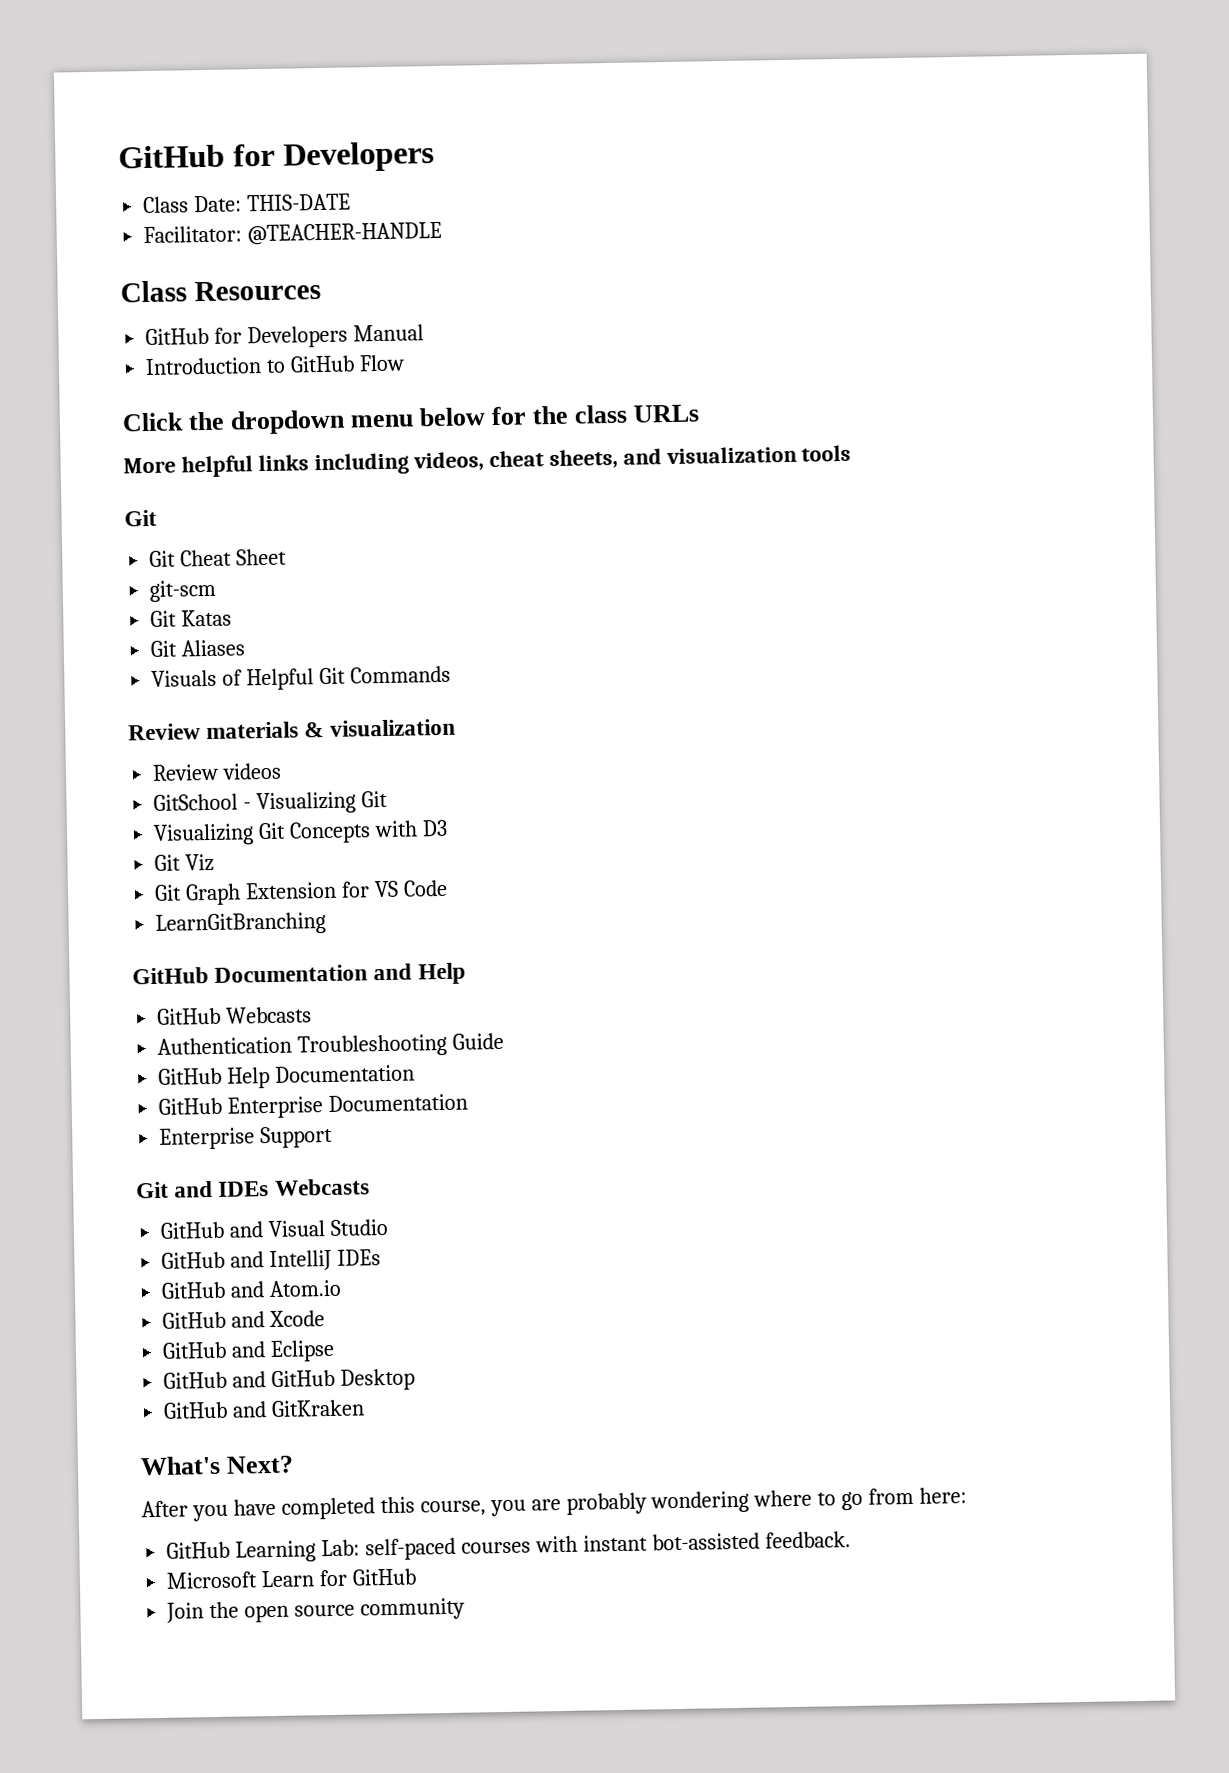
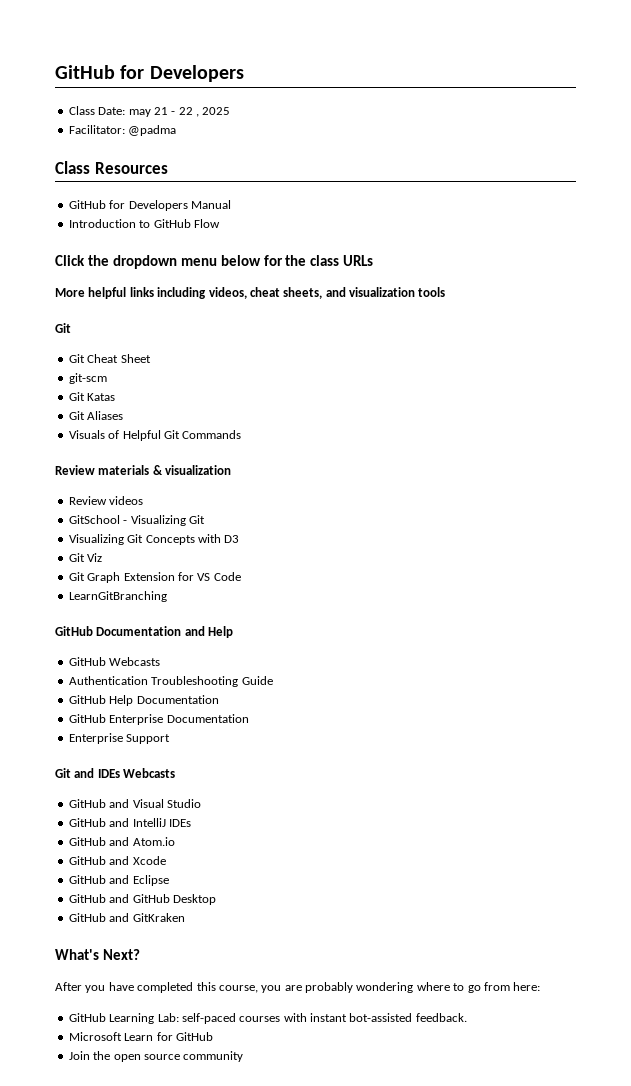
[247,193,352,212] THIS-DATE -> [128,107,231,117] may 21 - 22 , 2025
[247,221,443,246] @TEACHER-HANDLE -> [128,125,177,136] @padma

